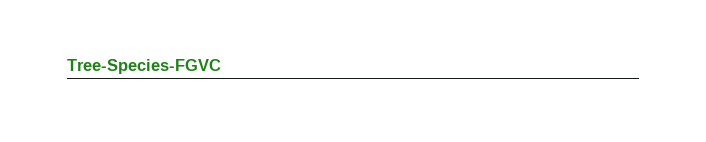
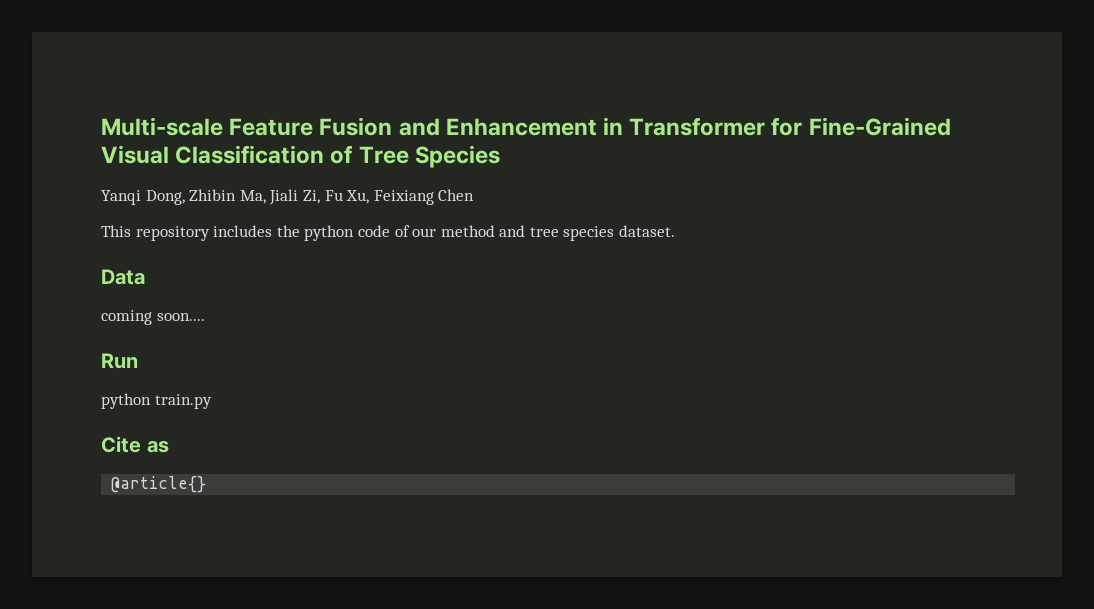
[67,59,221,74] Tree-Species-FGVC -> [101,117,951,136] [101,145,500,168] [101,189,475,205] [101,225,676,241] [101,269,145,285] [101,310,205,325] [101,353,138,369] [101,393,212,409] [101,436,169,453] [111,476,207,493] Multi-scale Feature Fusion and Enhancement in Transformer for Fine-Grained Visual Classification of Tree Species // Yanqi Dong, Zhibin Ma, Jiali Zi, Fu Xu, Feixiang Chen // This repository includes the python code of our method and tree species dataset. // Data // coming soon.... // Run // python train.py // Cite as // @article{}

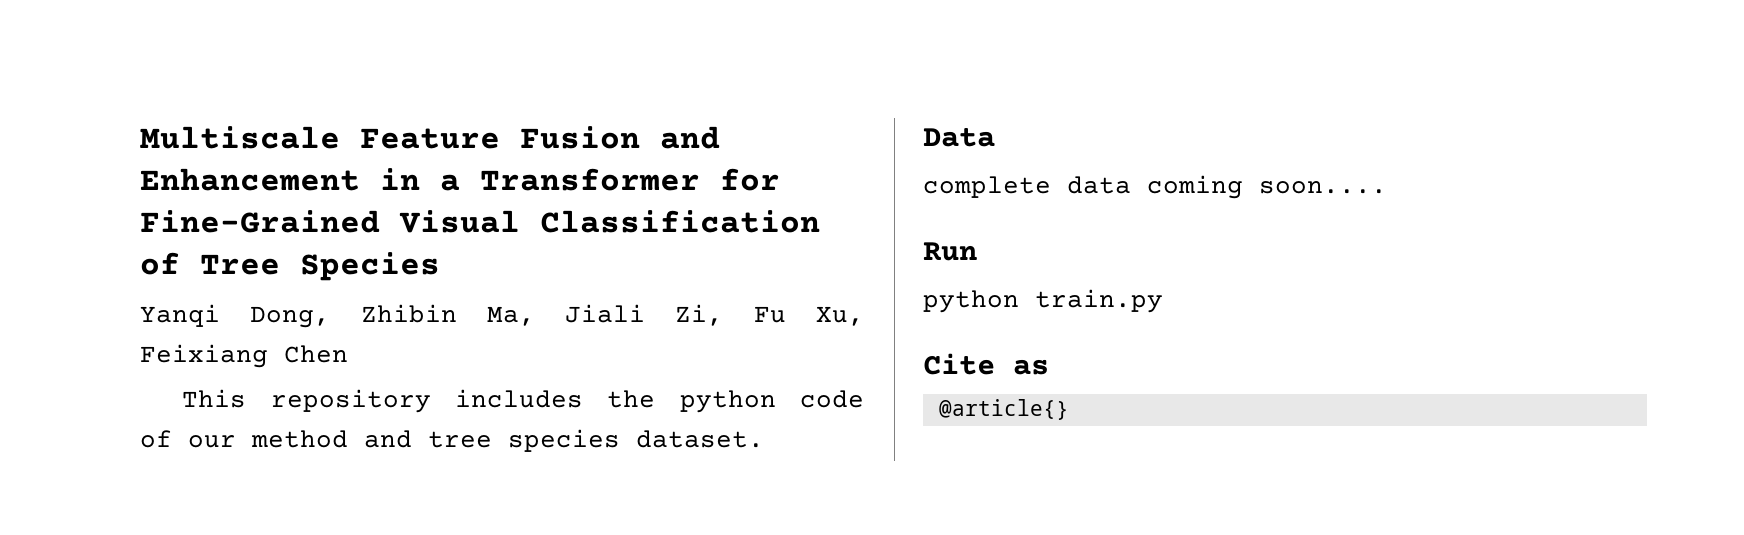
[101,117,223,136] Multi-scale -> [140,126,340,149] Multiscale
(624, 126) none -> [440,174,460,191] a
(145, 277) none -> [923,176,1131,198] complete data

